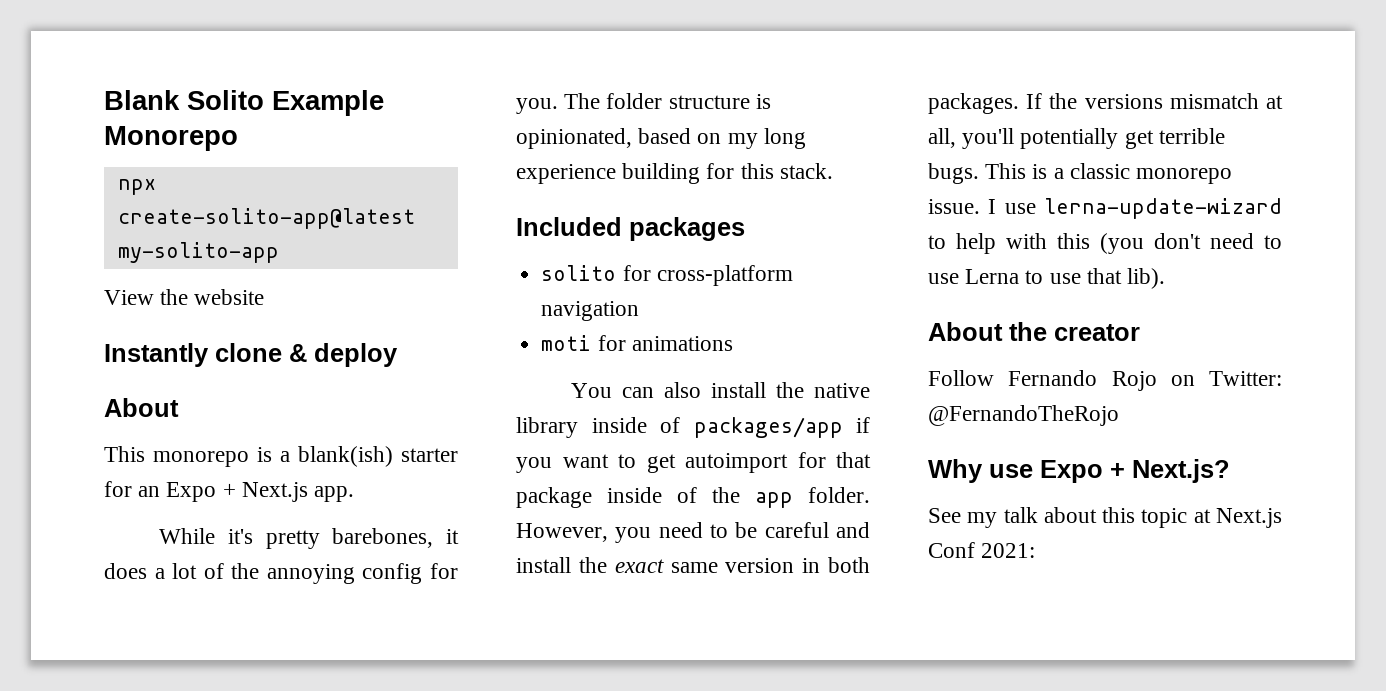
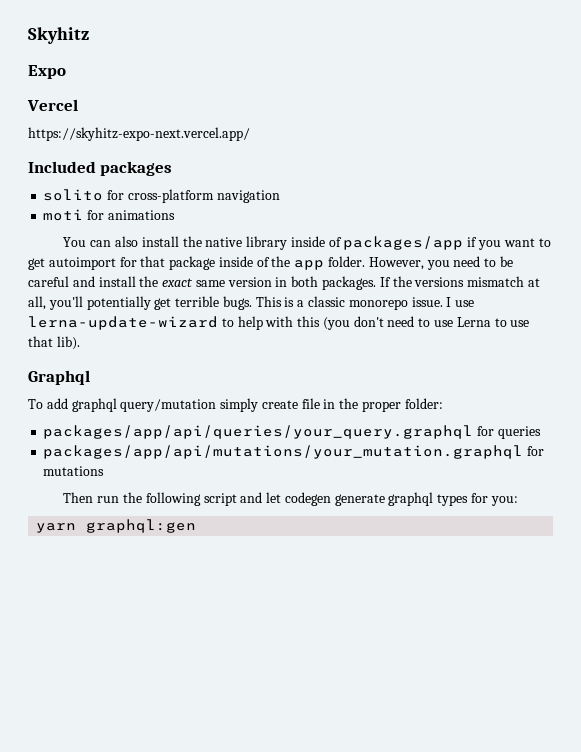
[104,90,384,116] [104,126,238,151] [117,179,156,195] [117,208,415,229] [117,242,279,263] [104,289,265,305] [104,343,398,367] [104,398,179,417] [104,446,458,467] [104,481,355,502] [159,528,459,549] [104,563,458,584] [516,93,771,114] [516,128,806,149] [516,163,833,184] Blank Solito Example Monorepo // npx create-solito-app@latest my-solito-app // View the website // Instantly clone & deploy // About // This monorepo is a blank(ish) starter for an Expo + Next.js app. // While it's pretty barebones, it does a lot of the annoying config for you. The folder structure is opinionated, based on my long experience building for this stack. -> [28,27,89,44] [28,65,66,79] [27,99,78,111] [28,127,250,141] Skyhitz // Expo // Vercel // https://skyhitz-expo-next.vercel.app/
[928,322,1140,341] [928,370,1282,391] [928,405,1119,426] [928,459,1230,483] [928,507,1282,528] [928,542,1036,558] About the creator // Follow Fernando Rojo on Twitter: @FernandoTheRojo // Why use Expo + Next.js? // See my talk about this topic at Next.js Conf 2021: -> [28,370,90,385] [28,398,443,412] [43,425,541,439] [43,445,545,459] [43,466,105,476] [63,492,518,506] [36,519,197,533] Graphql // To add graphql query/mutation simply create file in the proper folder: // packages/app/api/queries/your_query.graphql for queries // packages/app/api/mutations/your_mutation.graphql for mutations // Then run the following script and let codegen generate graphql types for you: // yarn graphql:gen

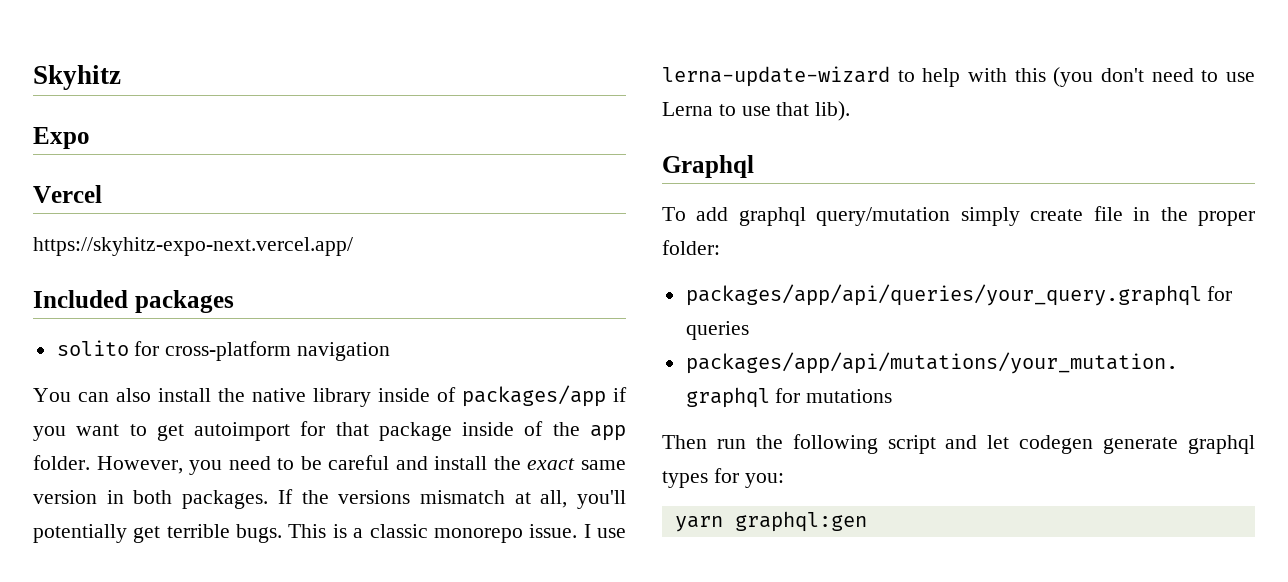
[43,209,175,221] // moti for animations -> (391, 351) none

